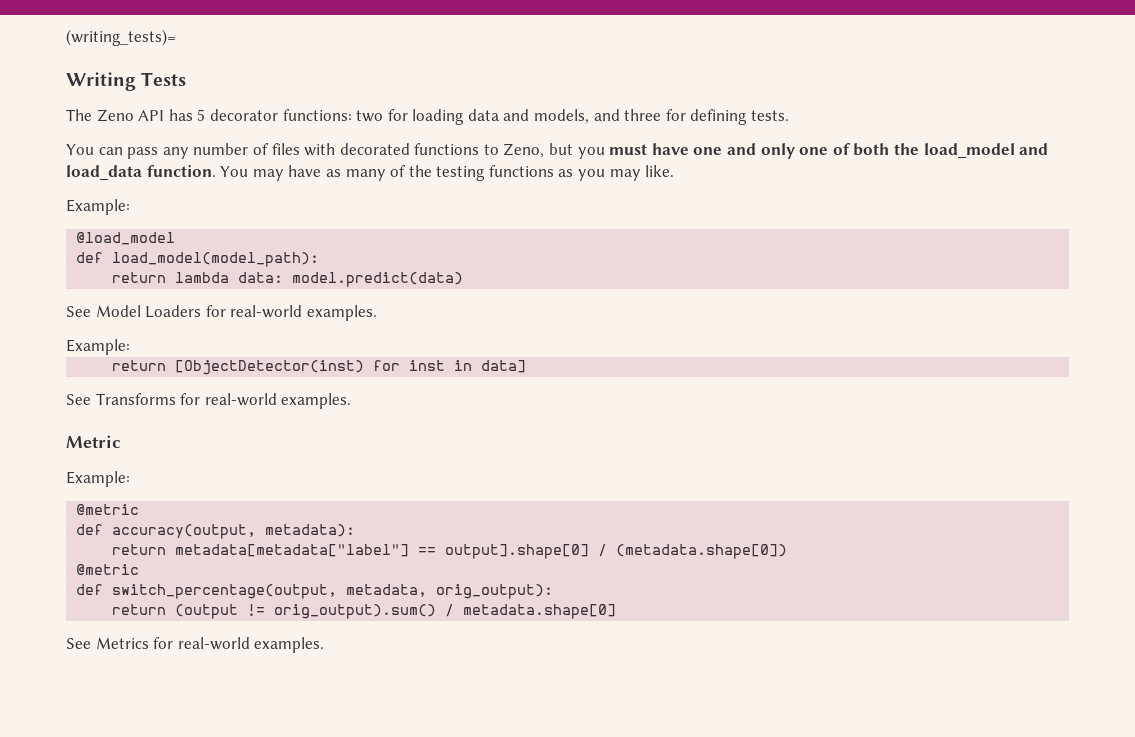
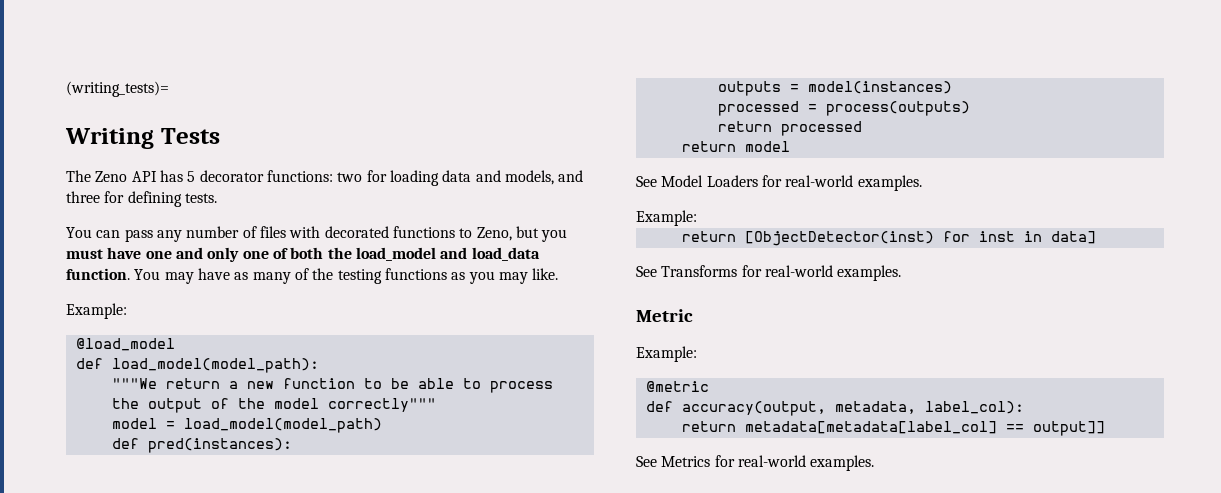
[112,272,464,287] return lambda data: model.predict(data) -> [111,378,553,393] [111,398,436,413] [111,418,382,433] [111,438,292,453] [717,81,952,96] [717,101,970,116] [717,121,862,136] [681,141,790,152] """We return a new function to be able to process the output of the model correctly""" // model = load_model(model_path) // def pred(instances): // outputs = model(instances) // processed = process(outputs) // return processed // return model
[265,524,356,537] [112,544,788,559] [76,564,140,575] [76,584,554,599] [112,604,617,619] metadata): // return metadata[metadata["label"] == output].shape[0] / (metadata.shape[0]) // @metric // def switch_percentage(output, metadata, orig_output): // return (output != orig_output).sum() / metadata.shape[0] -> [834,401,1024,414] [681,421,1105,436] metadata, label_col): // return metadata[metadata[label_col] == output]]

